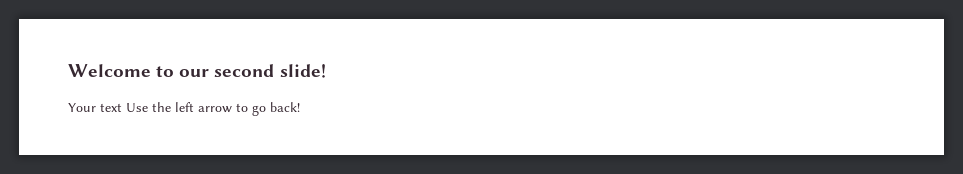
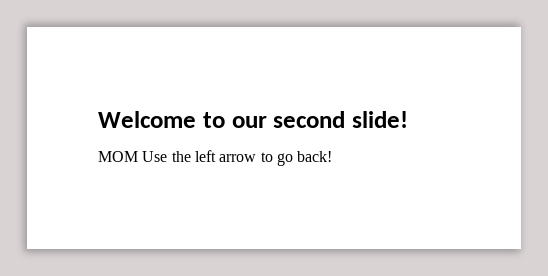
[68,103,122,112] Your text -> [98,151,138,162] MOM

